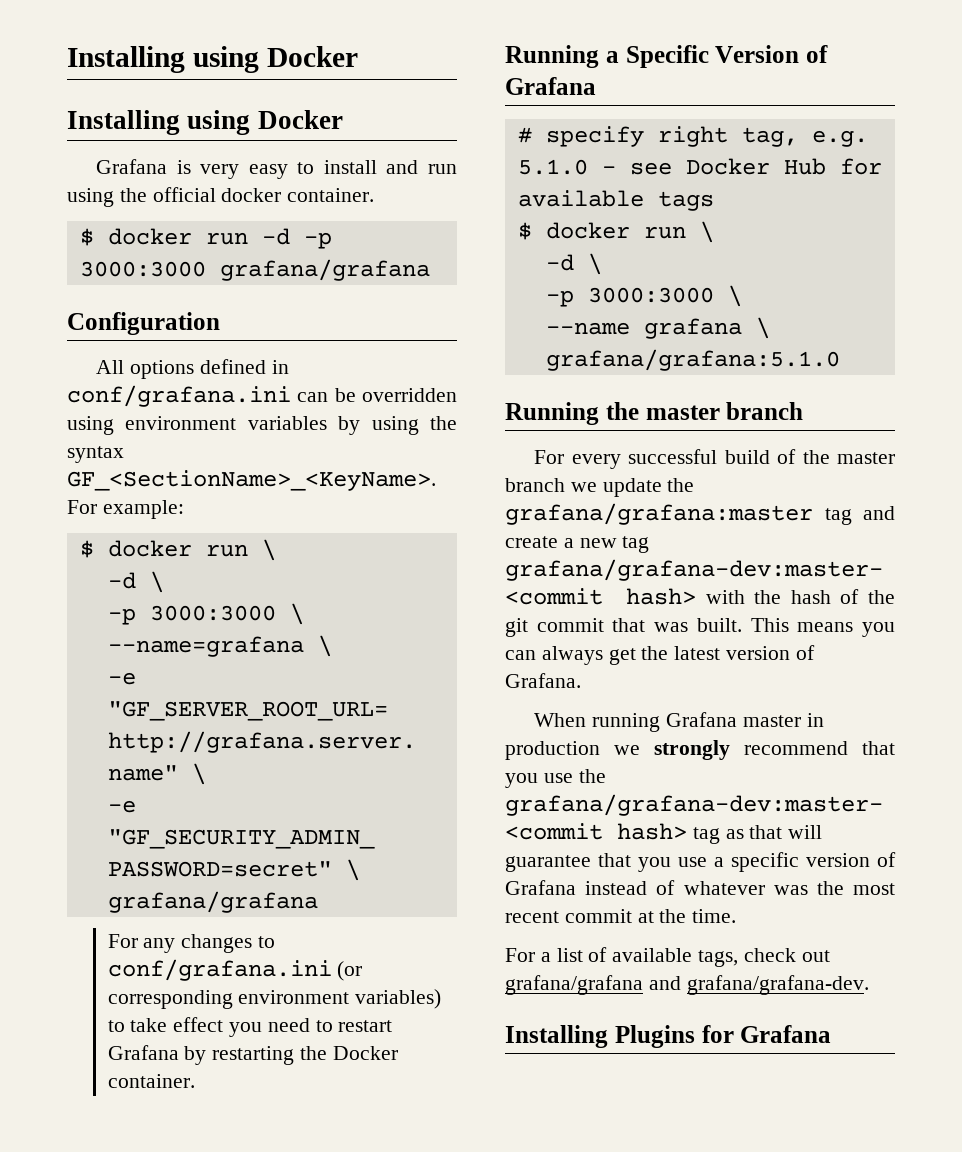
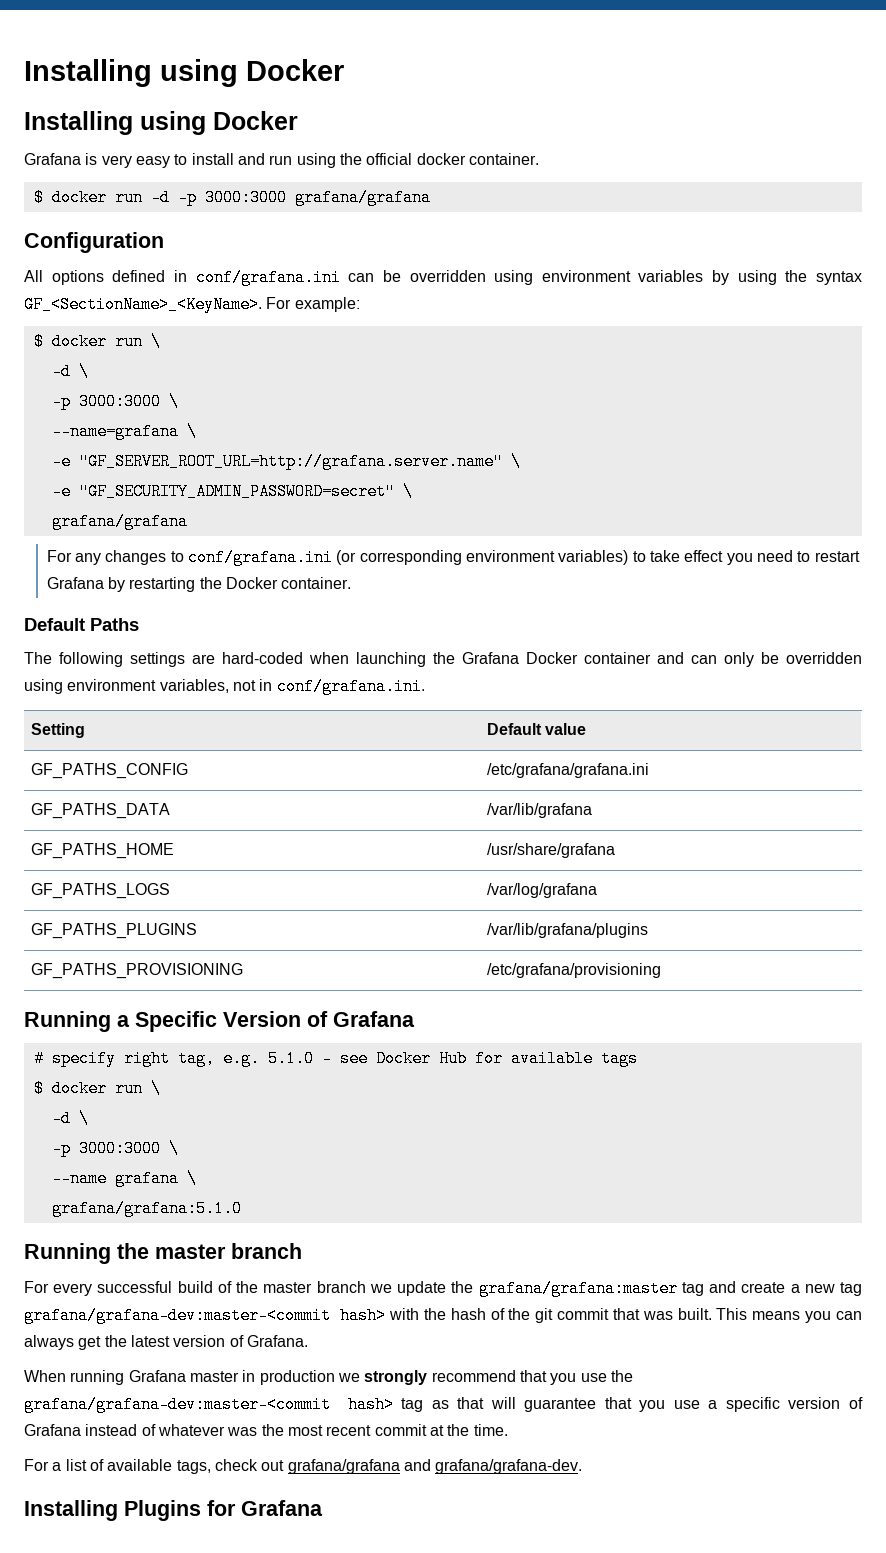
(195, 1081) none -> [24,618,139,631] [24,652,862,667] [24,678,425,695] [30,723,85,738] [486,723,587,735] [30,763,188,779] [486,763,649,778] [30,803,170,819] [486,803,592,818] [30,843,174,859] [486,843,615,858] [30,883,170,899] [486,883,597,898] [30,923,197,939] [486,923,648,938] [30,963,243,979] [486,963,661,978] // Default Paths // The following settings are hard-coded when launching the Grafana Docker container and can only be overridden using environment variables, not in conf/grafana.ini. // Setting | Default value // GF_PATHS_CONFIG | /etc/grafana/grafana.ini // GF_PATHS_DATA | /var/lib/grafana // GF_PATHS_HOME | /usr/share/grafana // GF_PATHS_LOGS | /var/log/grafana // GF_PATHS_PLUGINS | /var/lib/grafana/plugins // GF_PATHS_PROVISIONING | /etc/grafana/provisioning

